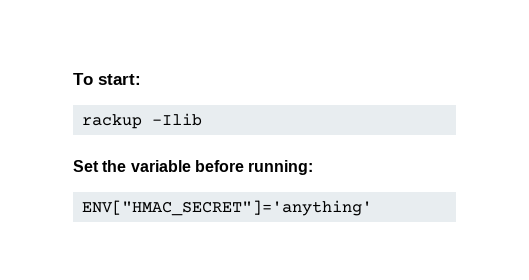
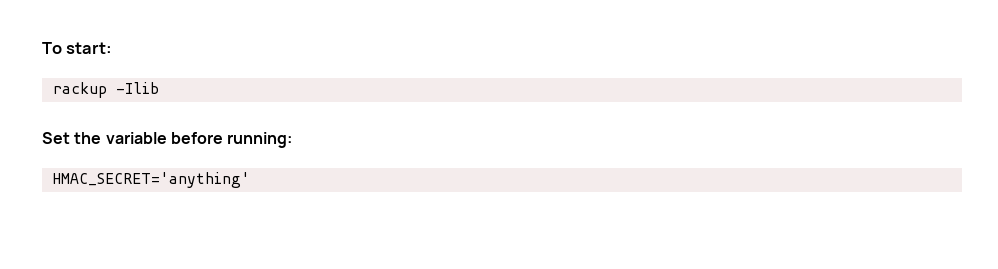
[81,200,372,216] ENV["HMAC_SECRET"]='anything' -> [53,172,251,188] HMAC_SECRET='anything'

